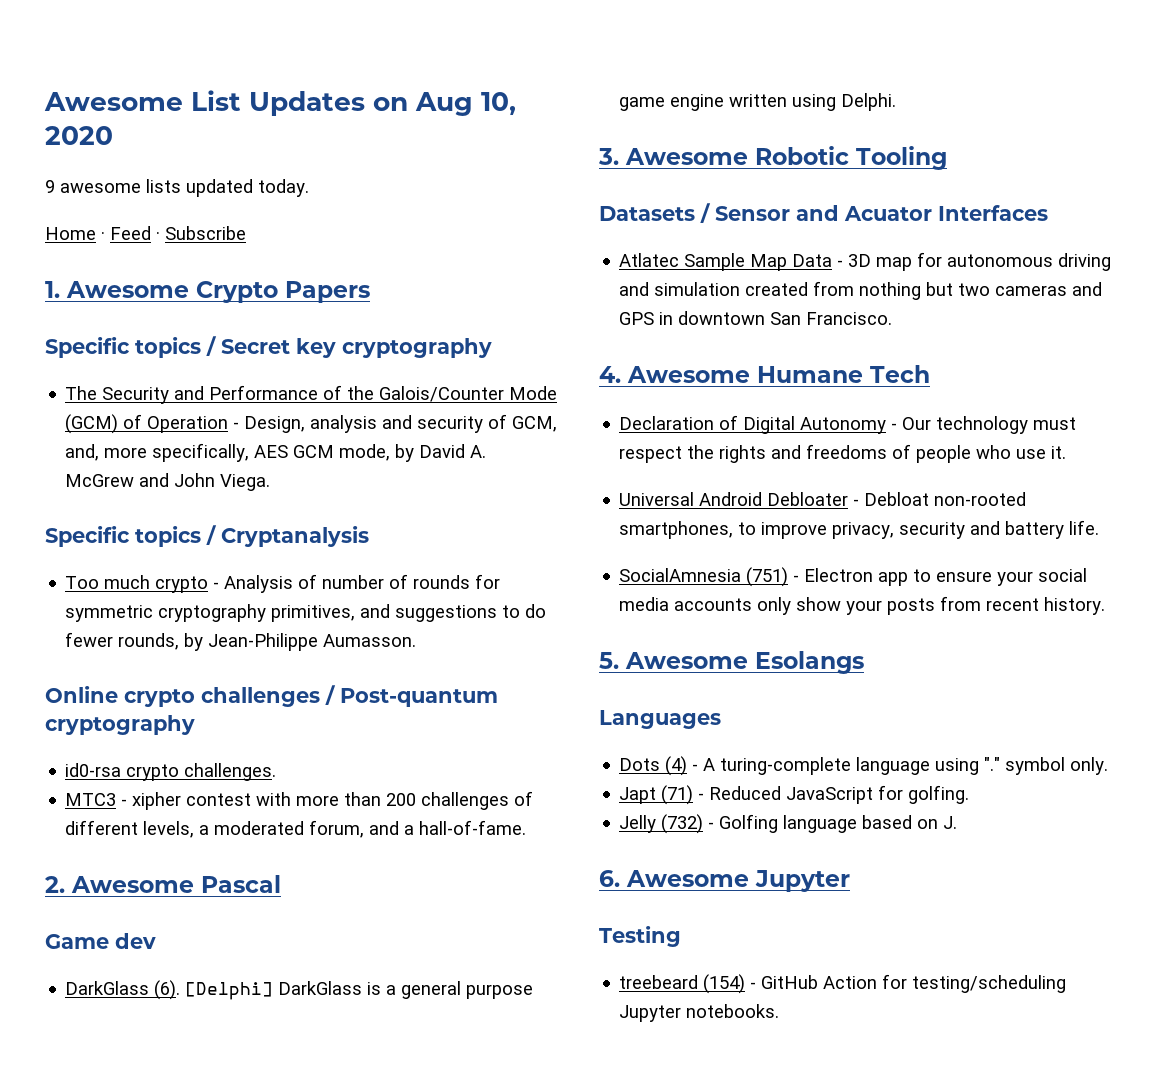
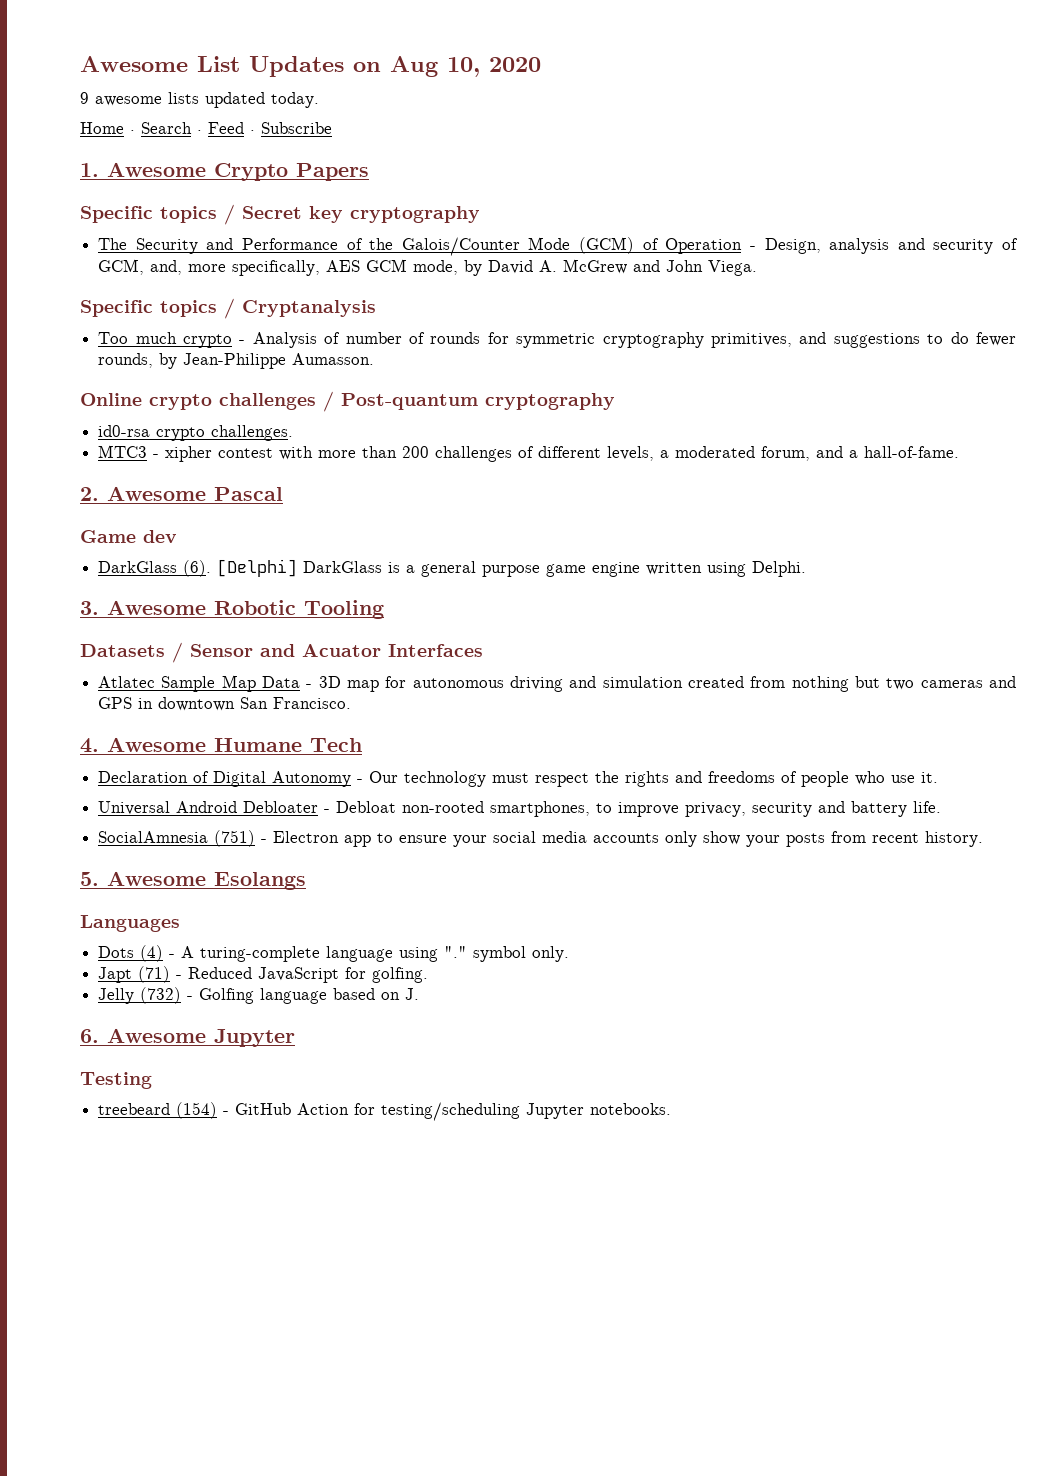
(105, 236) none -> [141,122,202,134] Search ·

